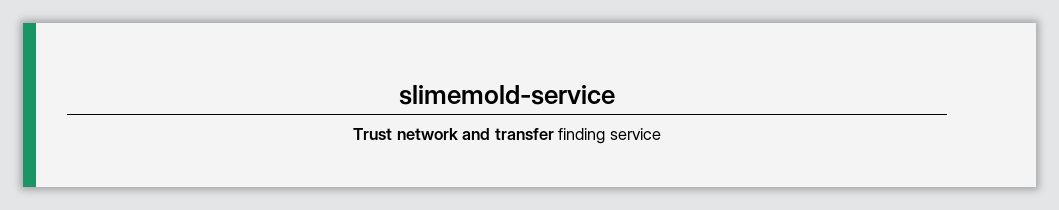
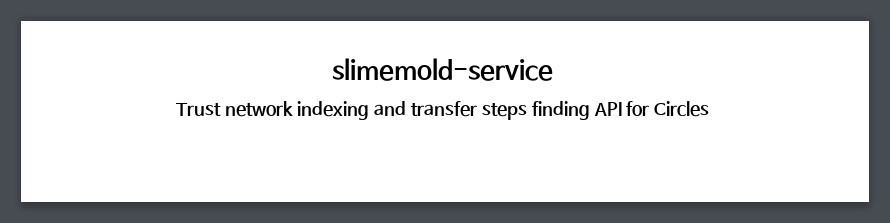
(458, 134) none -> [297,101,370,120] indexing
[558,128,661,144] finding service -> [481,101,710,120] steps finding API for Circles

